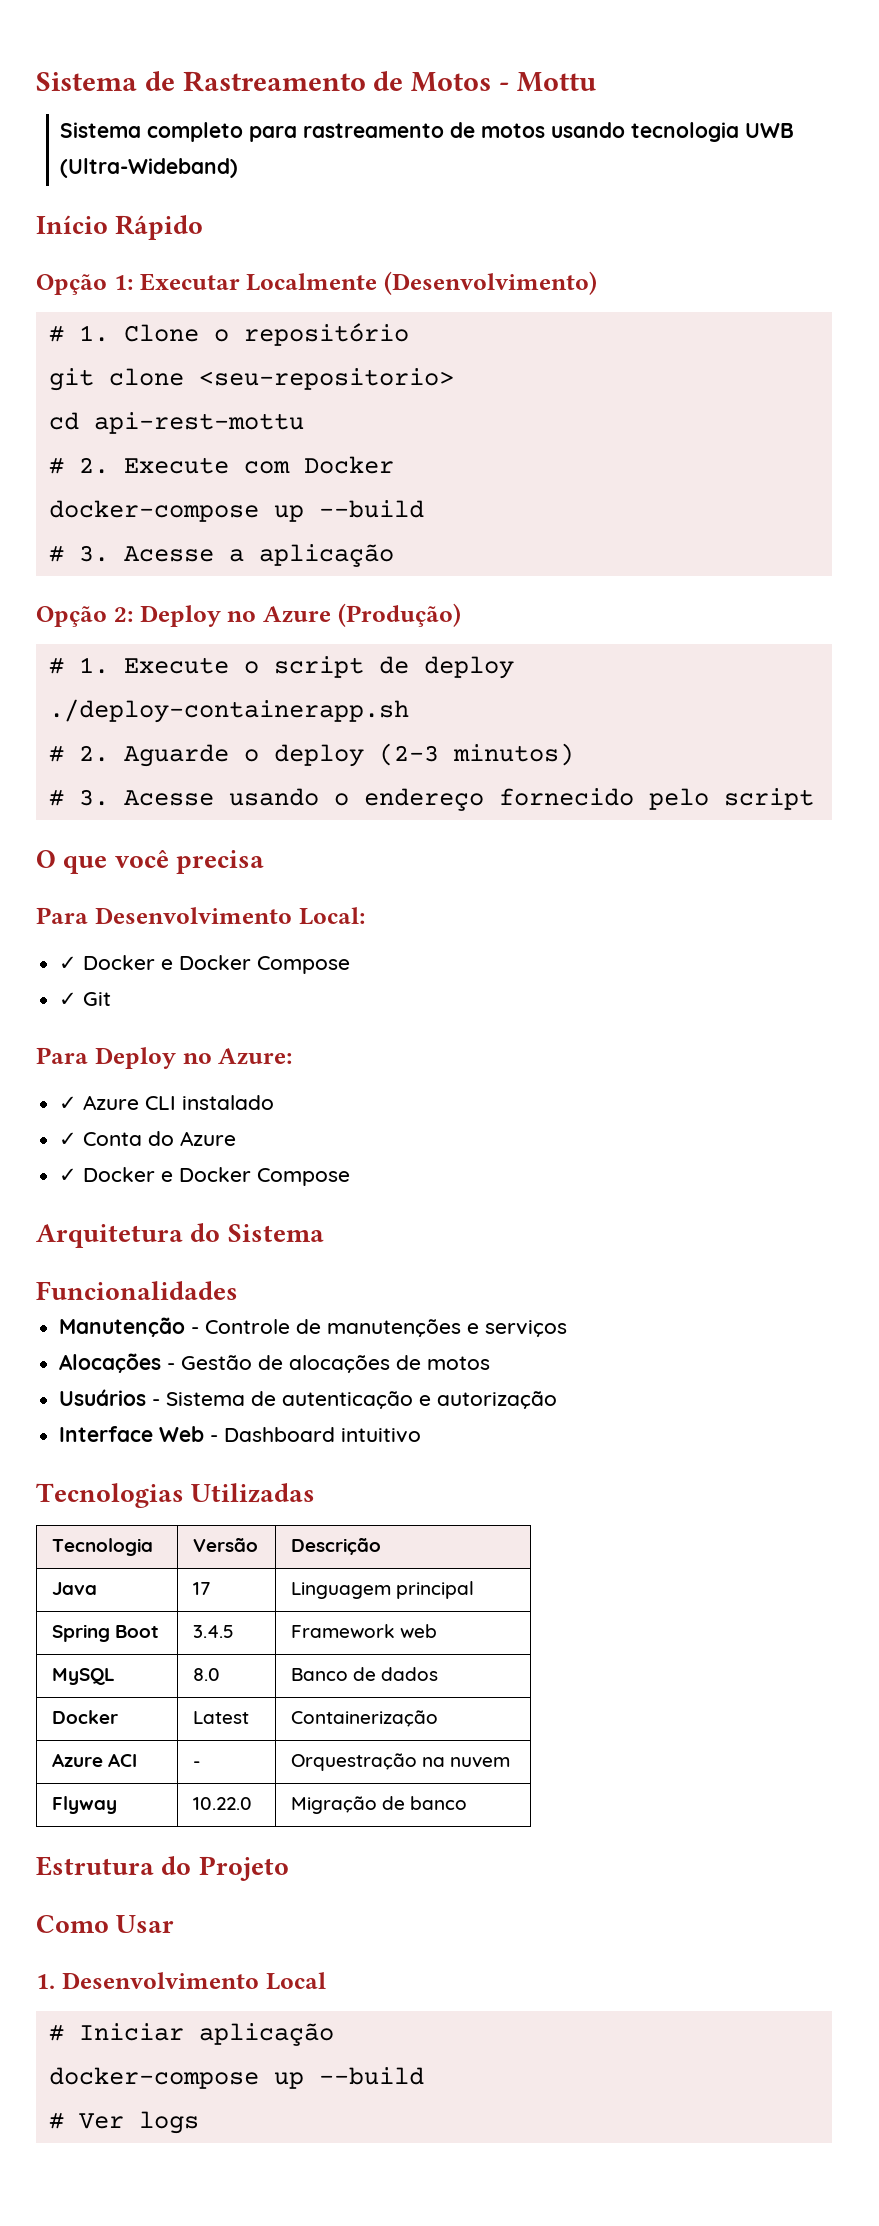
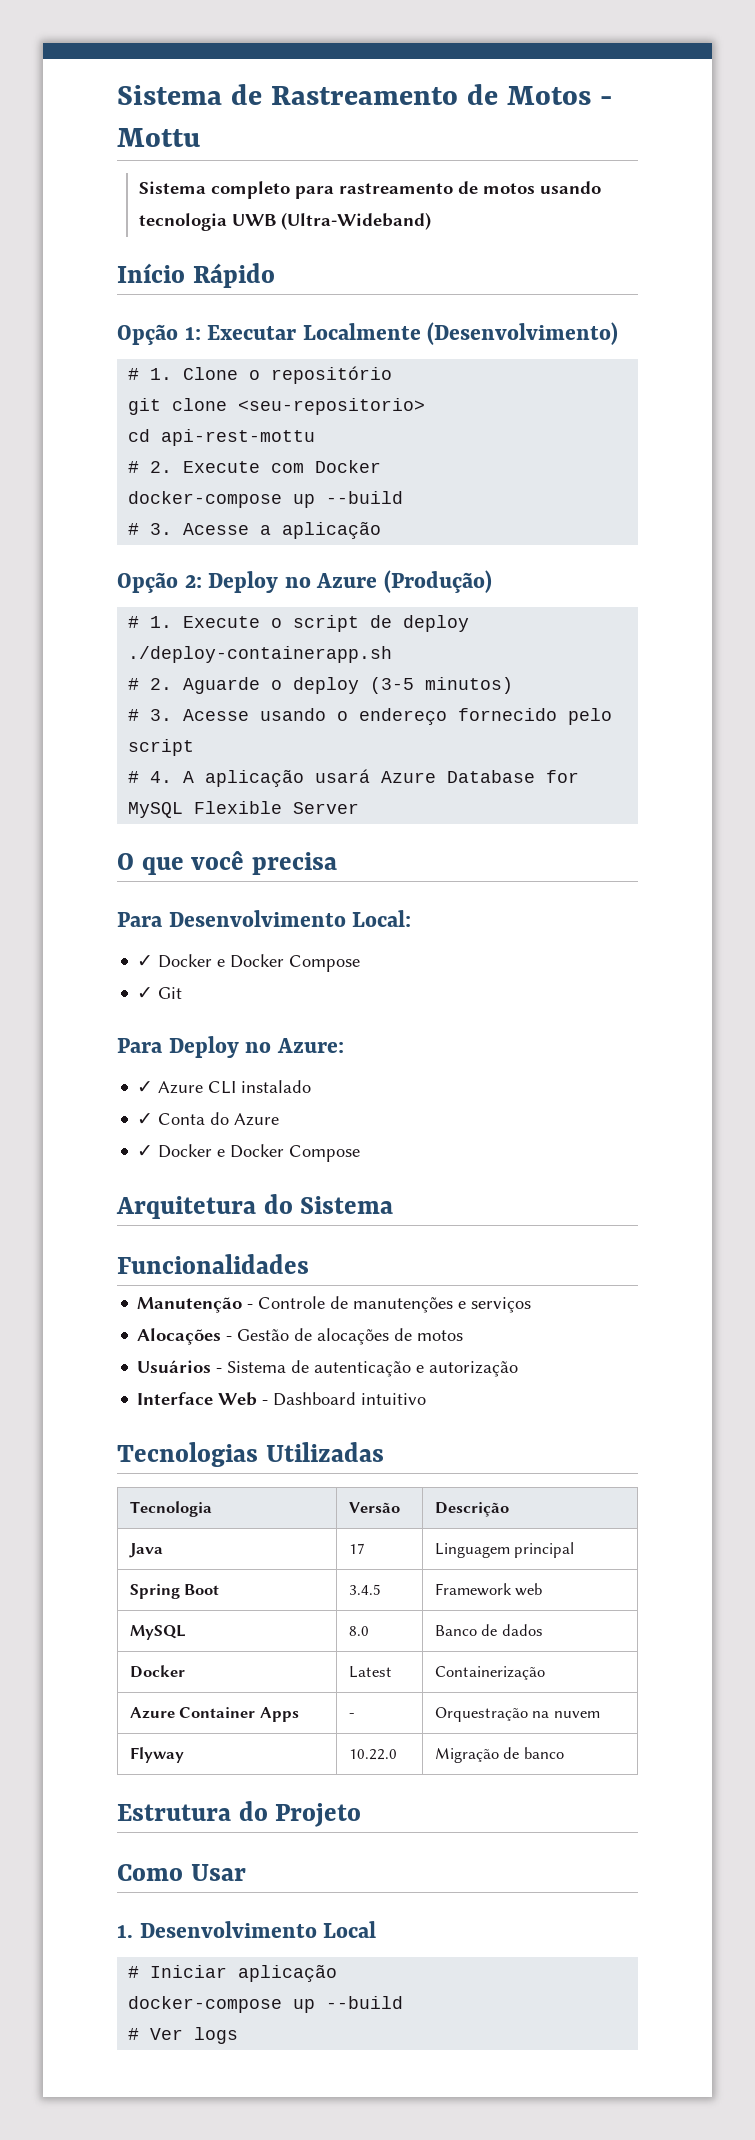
[378,743,439,766] (2-3 -> [370,677,415,694] (3-5
(814, 799) none -> [128,769,580,787] [128,801,360,818] // # 4. A aplicação usará Azure Database for MySQL Flexible Server
[108,1753,138,1767] ACI -> [179,1707,299,1722] Container Apps

